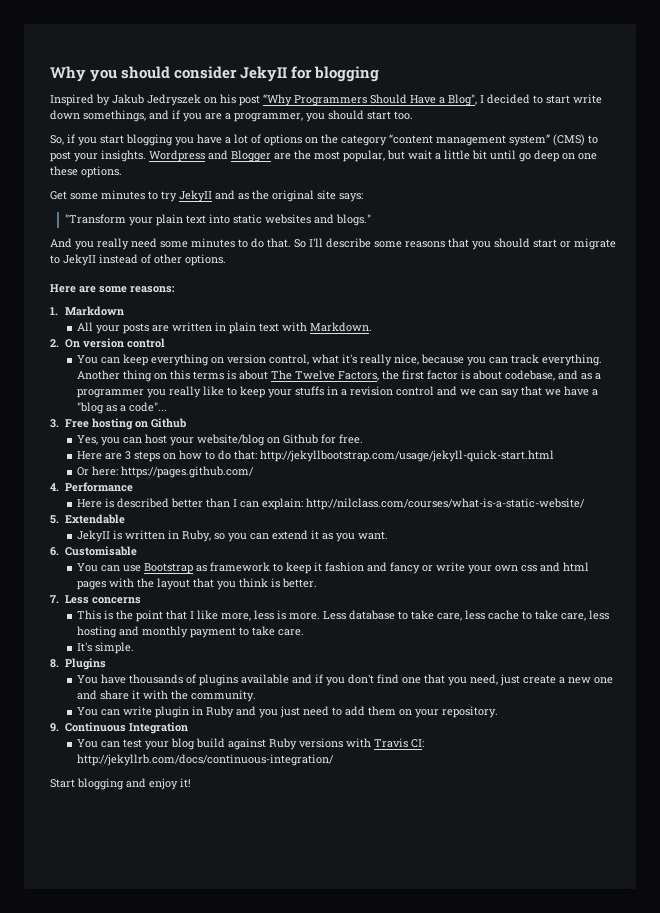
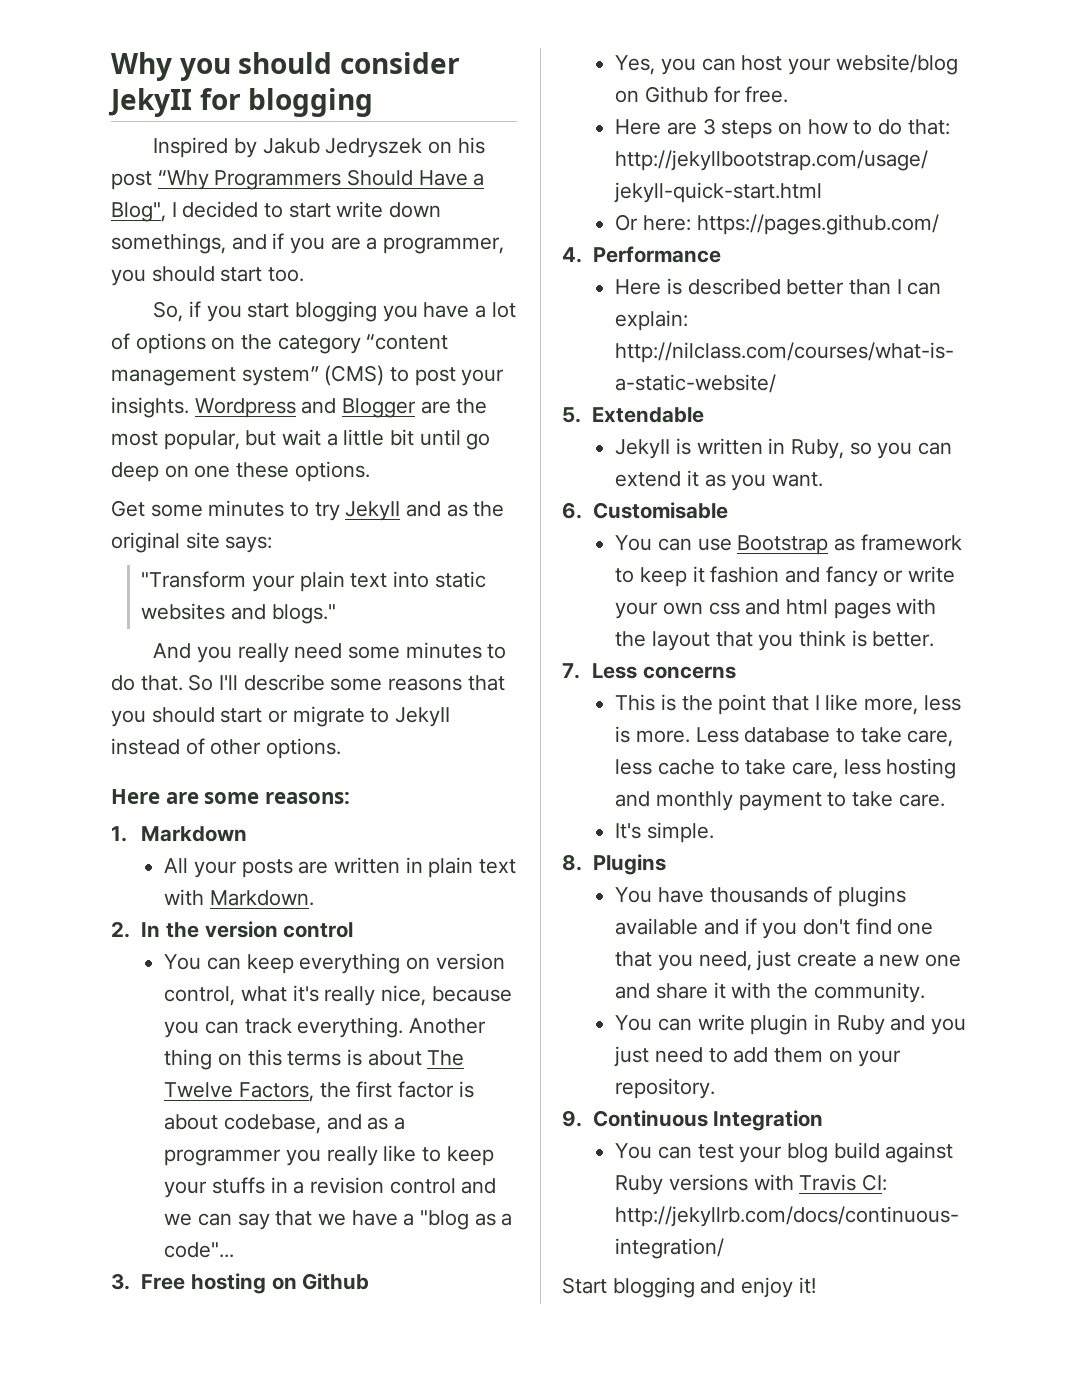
[65,339,81,348] On -> [141,922,199,938] In the

